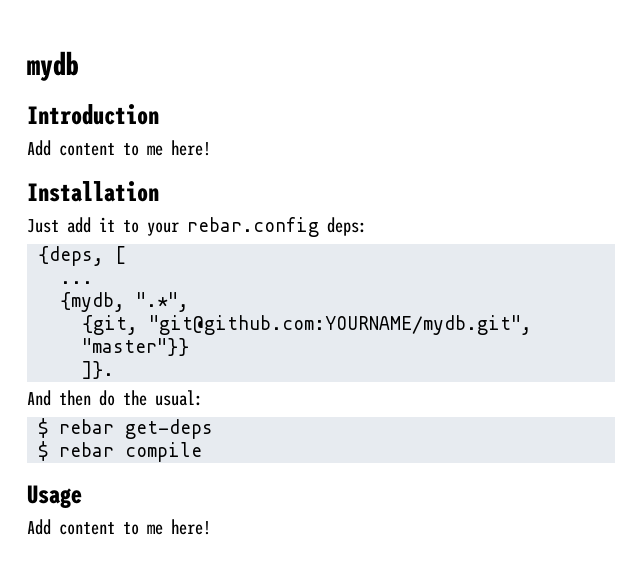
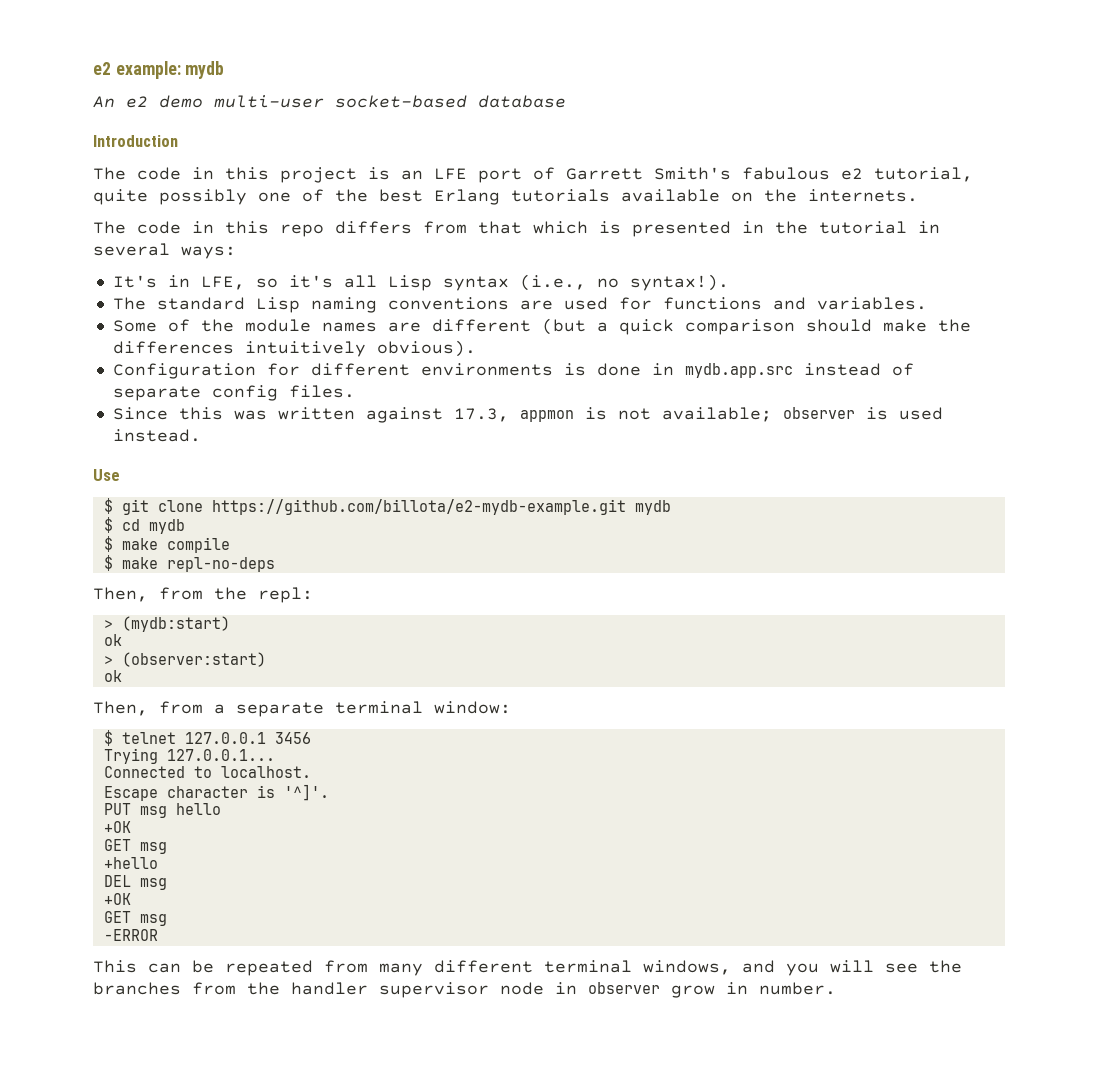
[27,51,79,81] [27,104,159,125] [27,140,211,156] [27,181,159,202] [27,217,367,237] [38,246,127,266] [60,281,94,284] [60,292,190,312] [82,315,533,335] [82,338,190,356] [82,361,115,379] [27,390,203,406] [38,418,214,439] [38,441,203,462] [27,485,82,508] [27,519,211,535] mydb // Introduction // Add content to me here! // Installation // Just add it to your rebar.config deps: // {deps, [ // ... // {mydb, ".*", // {git, "git@github.com:YOURNAME/mydb.git", "master"}} // ]}. // And then do the usual: // $ rebar get-deps // $ rebar compile // Usage // Add content to me here! -> [93,61,225,79] [93,95,566,108] [93,135,178,147] [93,167,973,183] [93,189,918,205] [93,221,940,237] [93,243,236,259] [112,274,729,291] [112,297,927,313] [112,318,971,335] [112,340,476,357] [112,363,914,379] [112,385,355,401] [112,407,943,423] [112,429,201,442] [93,469,120,481] [103,498,671,515] [103,517,185,534] [103,536,230,553] [103,555,275,572] [93,587,313,603] [103,616,230,632] [103,634,122,646] [103,652,266,667] [103,670,122,682] [93,701,511,717] [103,730,311,746] [103,748,275,764] [103,766,311,778] [103,784,329,801] [103,803,221,818] [103,821,131,833] [103,839,167,854] [103,857,158,869] [103,875,167,890] [103,893,131,905] [103,911,167,926] [103,929,158,941] [93,960,962,976] [93,982,836,998] e2 example: mydb // An e2 demo multi-user socket-based database // Introduction // The code in this project is an LFE port of Garrett Smith's fabulous e2 tutorial, quite possibly one of the best Erlang tutorials available on the internets. // The code in this repo differs from that which is presented in the tutorial in several ways: // It's in LFE, so it's all Lisp syntax (i.e., no syntax!). // The standard Lisp naming conventions are used for functions and variables. // Some of the module names are different (but a quick comparison should make the differences intuitively obvious). // Configuration for different environments is done in mydb.app.src instead of separate config files. // Since this was written against 17.3, appmon is not available; observer is used instead. // Use // $ git clone https://github.com/billota/e2-mydb-example.git mydb // $ cd mydb // $ make compile // $ make repl-no-deps // Then, from the repl: // > (mydb:start) // ok // > (observer:start) // ok // Then, from a separate terminal window: // $ telnet 127.0.0.1 3456 // Trying 127.0.0.1... // Connected to localhost. // Escape character is '^]'. // PUT msg hello // +OK // GET msg // +hello // DEL msg // +OK // GET msg // -ERROR // This can be repeated from many different terminal windows, and you will see the branches from the handler supervisor node in observer grow in number.

